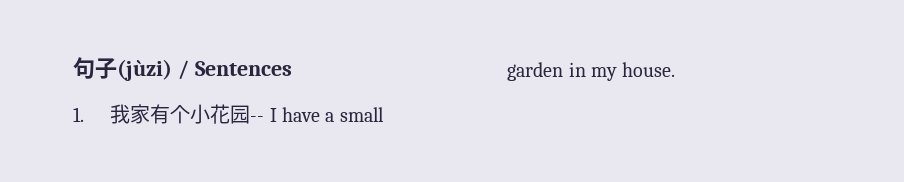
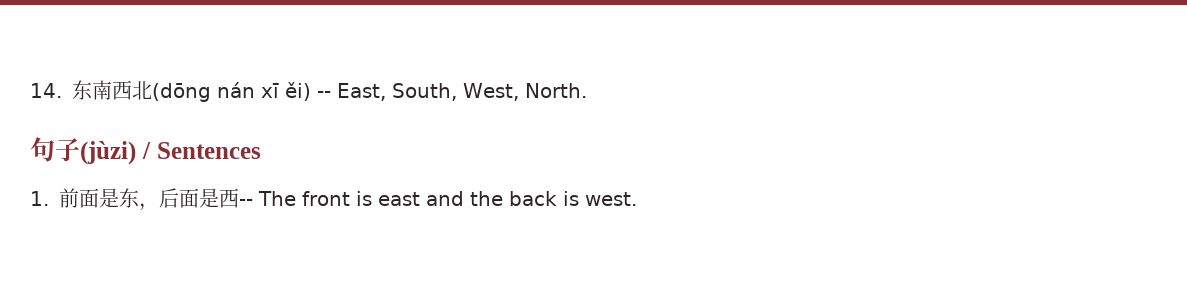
(73, 68) none -> [30,80,587,102] 14.东南西北(dōng nán xī ěi) -- East, South, West, North. //
[110,104,384,124] [507,62,676,81] 我家有个小花园-- I have a small garden in my house. -> [59,188,637,211] 前面是东，后面是西-- The front is east and the back is west.

